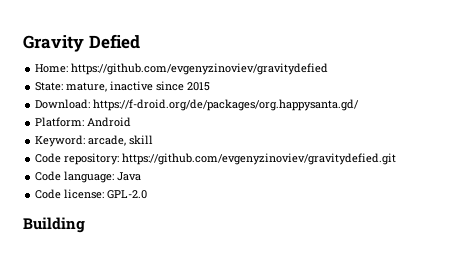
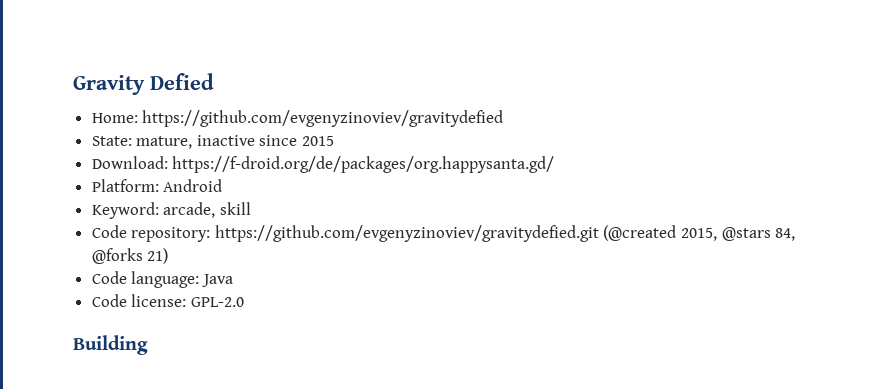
(397, 159) none -> [603,225,796,241] [91,248,169,264] (@created 2015, @stars 84, @forks 21)

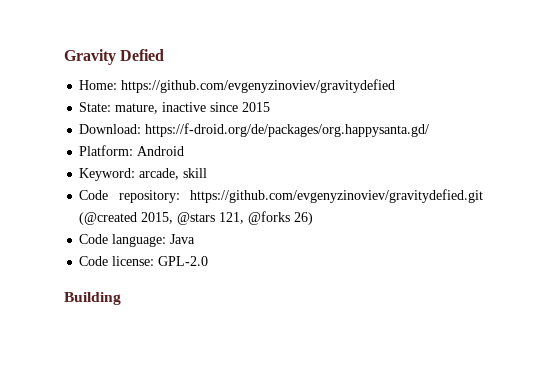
[775,228,796,241] [91,248,169,264] 84, @forks 21) -> [219,211,314,225] 121, @forks 26)

